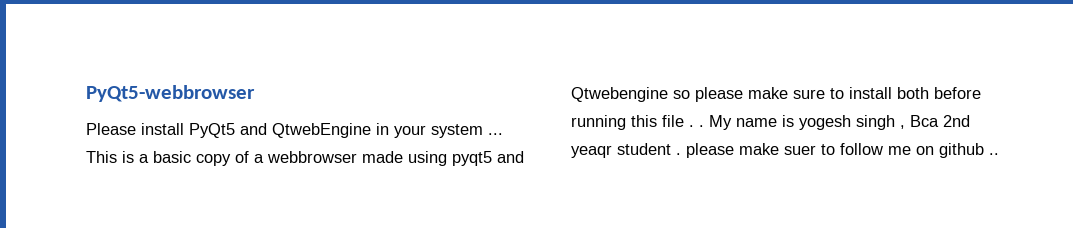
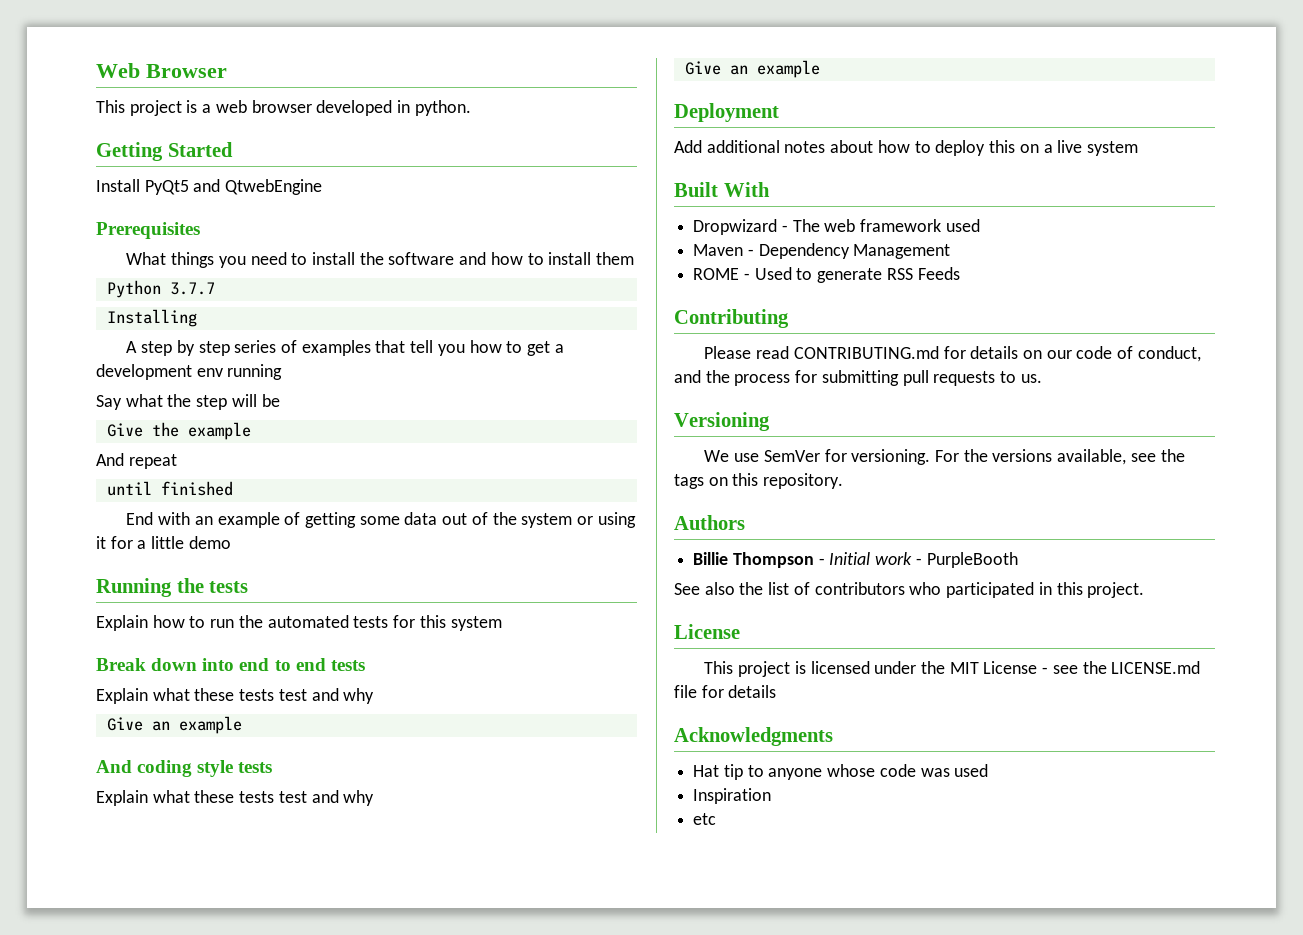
[86,85,255,102] [86,123,503,138] [86,151,524,166] [571,87,981,102] [571,115,970,130] [571,143,999,158] PyQt5-webbrowser // Please install PyQt5 and QtwebEngine in your system ... This is a basic copy of a webbrowser made using pyqt5 and Qtwebengine so please make sure to install both before running this file . . My name is yogesh singh , Bca 2nd yeaqr student . please make suer to follow me on github .. -> [96,63,227,78] [96,100,471,116] [96,142,233,161] [96,179,323,195] [96,222,200,239] [126,252,635,268] [106,280,215,298] [106,309,197,327] [126,340,564,356] [96,364,283,380] [96,394,280,410] [106,422,251,440] [96,453,177,469] [106,481,233,496] [126,512,636,528] [96,536,231,549] [96,578,249,597] [96,615,502,631] [96,658,365,671] [96,688,375,704] [106,716,242,734] [96,760,273,777] [96,790,375,806] [684,60,820,78] [674,103,779,122] [674,140,1138,156] [674,182,770,197] [693,219,980,235] [693,243,951,259] [693,267,960,283] [674,309,789,328] [704,346,1201,362] [674,370,1042,386] [674,412,770,431] [704,449,1185,465] [674,473,844,489] [674,515,745,530] [693,552,1018,568] [674,582,1145,598] [674,624,740,639] [704,661,1201,677] [674,685,777,698] [674,727,833,746] [693,764,989,780] [693,788,772,804] [693,813,717,825] Web Browser // This project is a web browser developed in python. // Getting Started // Install PyQt5 and QtwebEngine // Prerequisites // What things you need to install the software and how to install them // Python 3.7.7 // Installing // A step by step series of examples that tell you how to get a development env running // Say what the step will be // Give the example // And repeat // until finished // End with an example of getting some data out of the system or using it for a little demo // Running the tests // Explain how to run the automated tests for this system // Break down into end to end tests // Explain what these tests test and why // Give an example // And coding style tests // Explain what these tests test and why // Give an example // Deployment // Add additional notes about how to deploy this on a live system // Built With // Dropwizard - The web framework used // Maven - Dependency Management // ROME - Used to generate RSS Feeds // Contributing // Please read CONTRIBUTING.md for details on our code of conduct, and the process for submitting pull requests to us. // Versioning // We use SemVer for versioning. For the versions available, see the tags on this repository. // Authors // Billie Thompson - Initial work - PurpleBooth // See also the list of contributors who participated in this project. // License // This project is licensed under the MIT License - see the LICENSE.md file for details // Acknowledgments // Hat tip to anyone whose code was used // Inspiration // etc

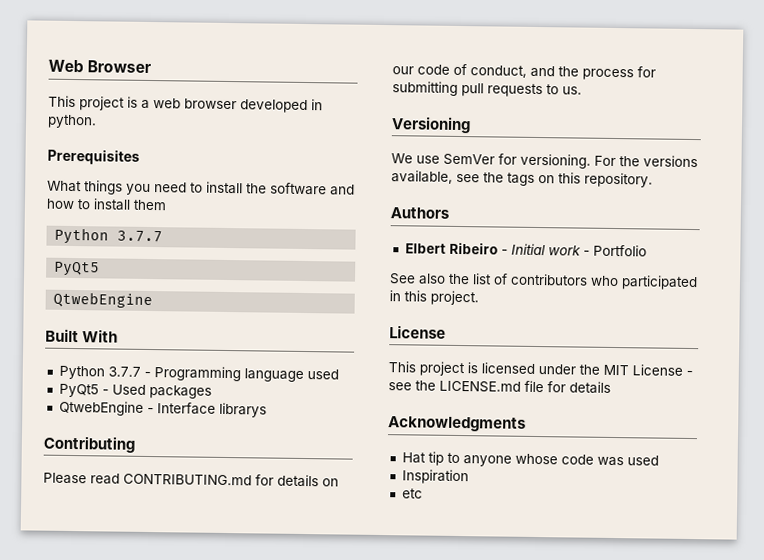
[96,142,233,161] [96,179,323,195] // Getting Started // Install PyQt5 and QtwebEngine -> (97, 121) none
[106,309,197,327] [126,340,564,356] [96,364,283,380] [96,394,280,410] [106,422,251,440] [96,453,177,469] [106,481,233,496] [126,512,636,528] [96,536,231,549] [96,578,249,597] [96,615,502,631] [96,658,365,671] [96,688,375,704] [106,716,242,734] [96,760,273,777] [96,790,375,806] [684,60,820,78] [674,103,779,122] [674,140,1138,156] [674,182,770,197] [693,219,980,235] [693,243,951,259] [693,267,960,283] Installing // A step by step series of examples that tell you how to get a development env running // Say what the step will be // Give the example // And repeat // until finished // End with an example of getting some data out of the system or using it for a little demo // Running the tests // Explain how to run the automated tests for this system // Break down into end to end tests // Explain what these tests test and why // Give an example // And coding style tests // Explain what these tests test and why // Give an example // Deployment // Add additional notes about how to deploy this on a live system // Built With // Dropwizard - The web framework used // Maven - Dependency Management // ROME - Used to generate RSS Feeds -> [54,261,101,277] [53,291,154,309] [45,328,119,343] [58,365,339,382] [58,383,212,399] [58,400,267,418] PyQt5 // QtwebEngine // Built With // Python 3.7.7 - Programming language used // PyQt5 - Used packages // QtwebEngine - Interface librarys
[693,552,814,568] Billie Thompson -> [404,242,498,255] Elbert Ribeiro
[926,552,1018,568] PurpleBooth -> [592,244,647,257] Portfolio

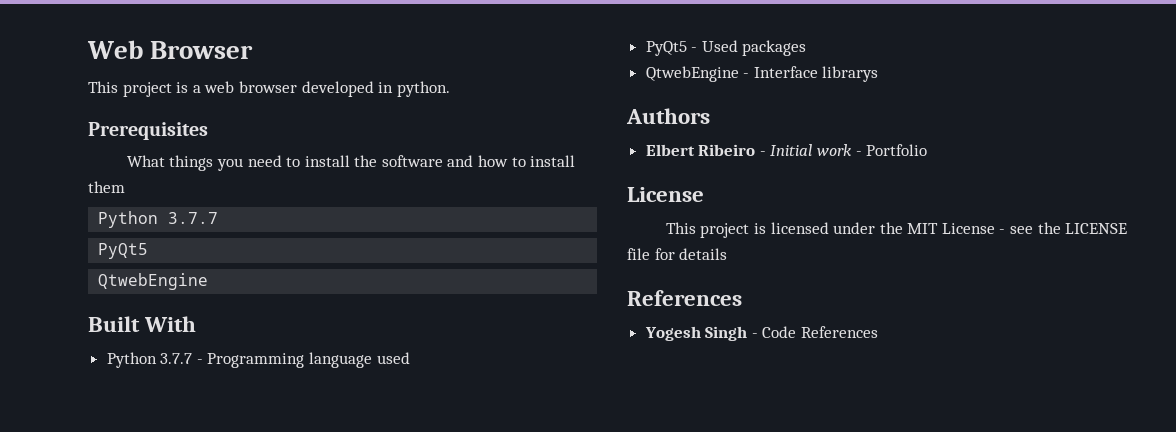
[43,435,135,453] [43,472,339,488] [392,63,656,81] [392,81,582,98] [391,116,471,134] [391,153,698,169] [391,170,653,188] // Contributing // Please read CONTRIBUTING.md for details on our code of conduct, and the process for submitting pull requests to us. // Versioning // We use SemVer for versioning. For the versions available, see the tags on this repository. -> (879, 74) none
[389,273,698,291] [389,290,479,306] // See also the list of contributors who participated in this project. -> (928, 150) none
[439,380,521,393] LICENSE.md -> [1065,223,1128,234] LICENSE
[388,416,526,432] [401,451,659,467] [401,469,469,485] [401,488,423,499] Acknowledgments // Hat tip to anyone whose code was used // Inspiration // etc -> [627,290,742,306] [644,326,879,341] References // Yogesh Singh - Code References

